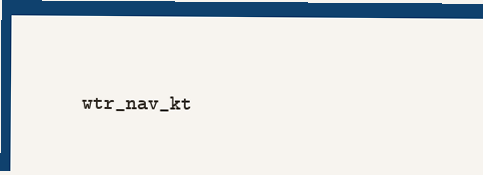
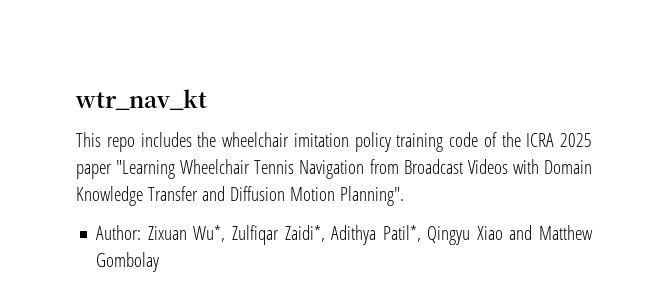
(192, 103) none -> [76,132,592,152] [76,159,592,179] [76,186,404,206] [96,225,593,245] [96,252,160,272] // This repo includes the wheelchair imitation policy training code of the ICRA 2025 paper "Learning Wheelchair Tennis Navigation from Broadcast Videos with Domain Knowledge Transfer and Diffusion Motion Planning". // Author: Zixuan Wu*, Zulfiqar Zaidi*, Adithya Patil*, Qingyu Xiao and Matthew Gombolay

